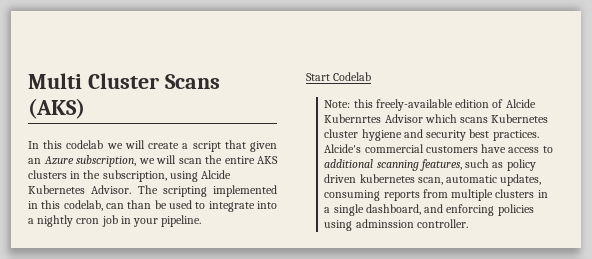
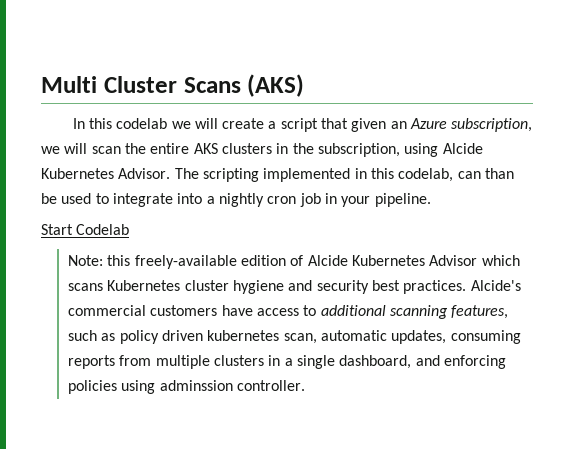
[324,114,382,123] Kubernrtes -> [351,255,425,266] Kubernetes

